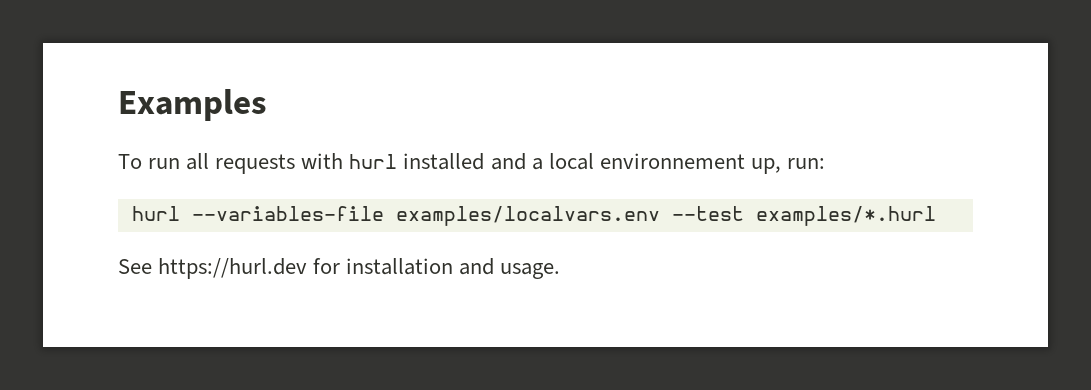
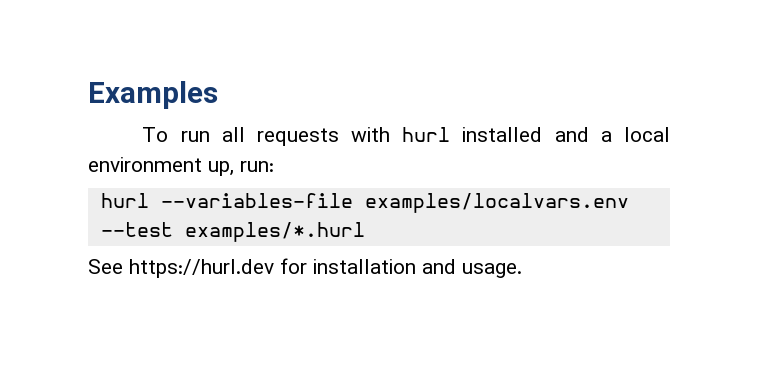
[599,153,745,169] environnement -> [88,157,202,172] environment

